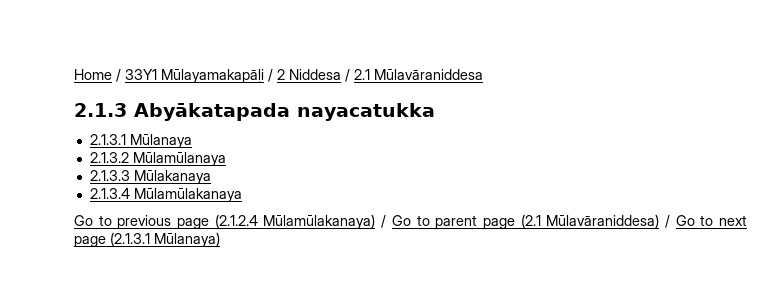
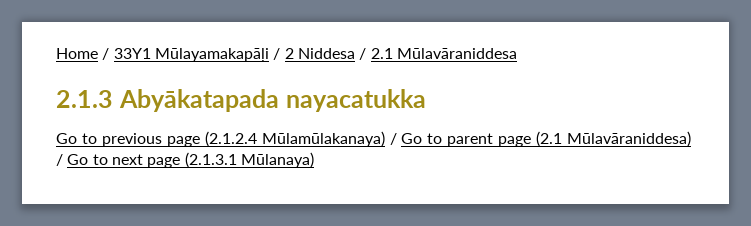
[89,134,192,148] [89,152,226,166] [89,170,211,184] [89,188,242,202] // 2.1.3.1 Mūlanaya // 2.1.3.2 Mūlamūlanaya // 2.1.3.3 Mūlakanaya // 2.1.3.4 Mūlamūlakanaya -> (426, 100) none

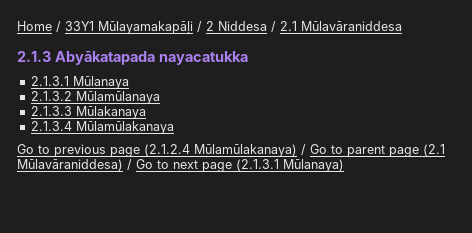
(426, 100) none -> [30,76,129,89] [30,91,160,104] [30,106,146,119] [30,121,174,134] // 2.1.3.1 Mūlanaya // 2.1.3.2 Mūlamūlanaya // 2.1.3.3 Mūlakanaya // 2.1.3.4 Mūlamūlakanaya

